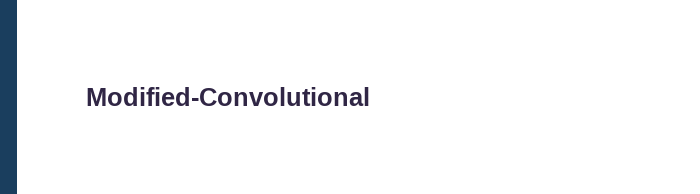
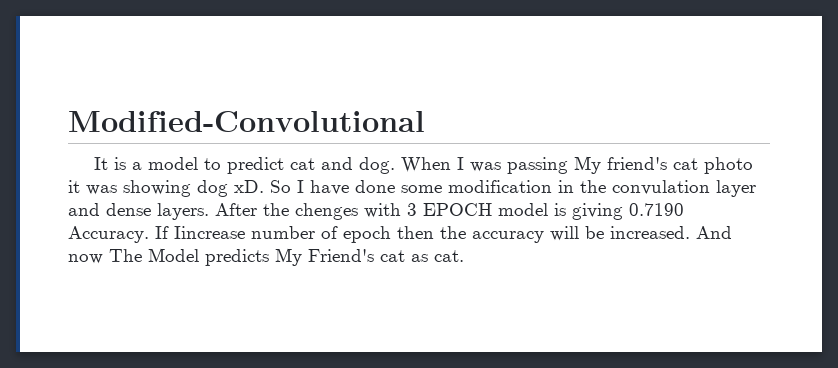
(370, 96) none -> [94,156,754,174] [68,180,756,197] [68,203,684,220] [68,226,732,243] [68,248,464,266] // It is a model to predict cat and dog. When I was passing My friend's cat photo it was showing dog xD. So I have done some modification in the convulation layer and dense layers. After the chenges with 3 EPOCH model is giving 0.7190 Accuracy. If Iincrease number of epoch then the accuracy will be increased. And now The Model predicts My Friend's cat as cat.

